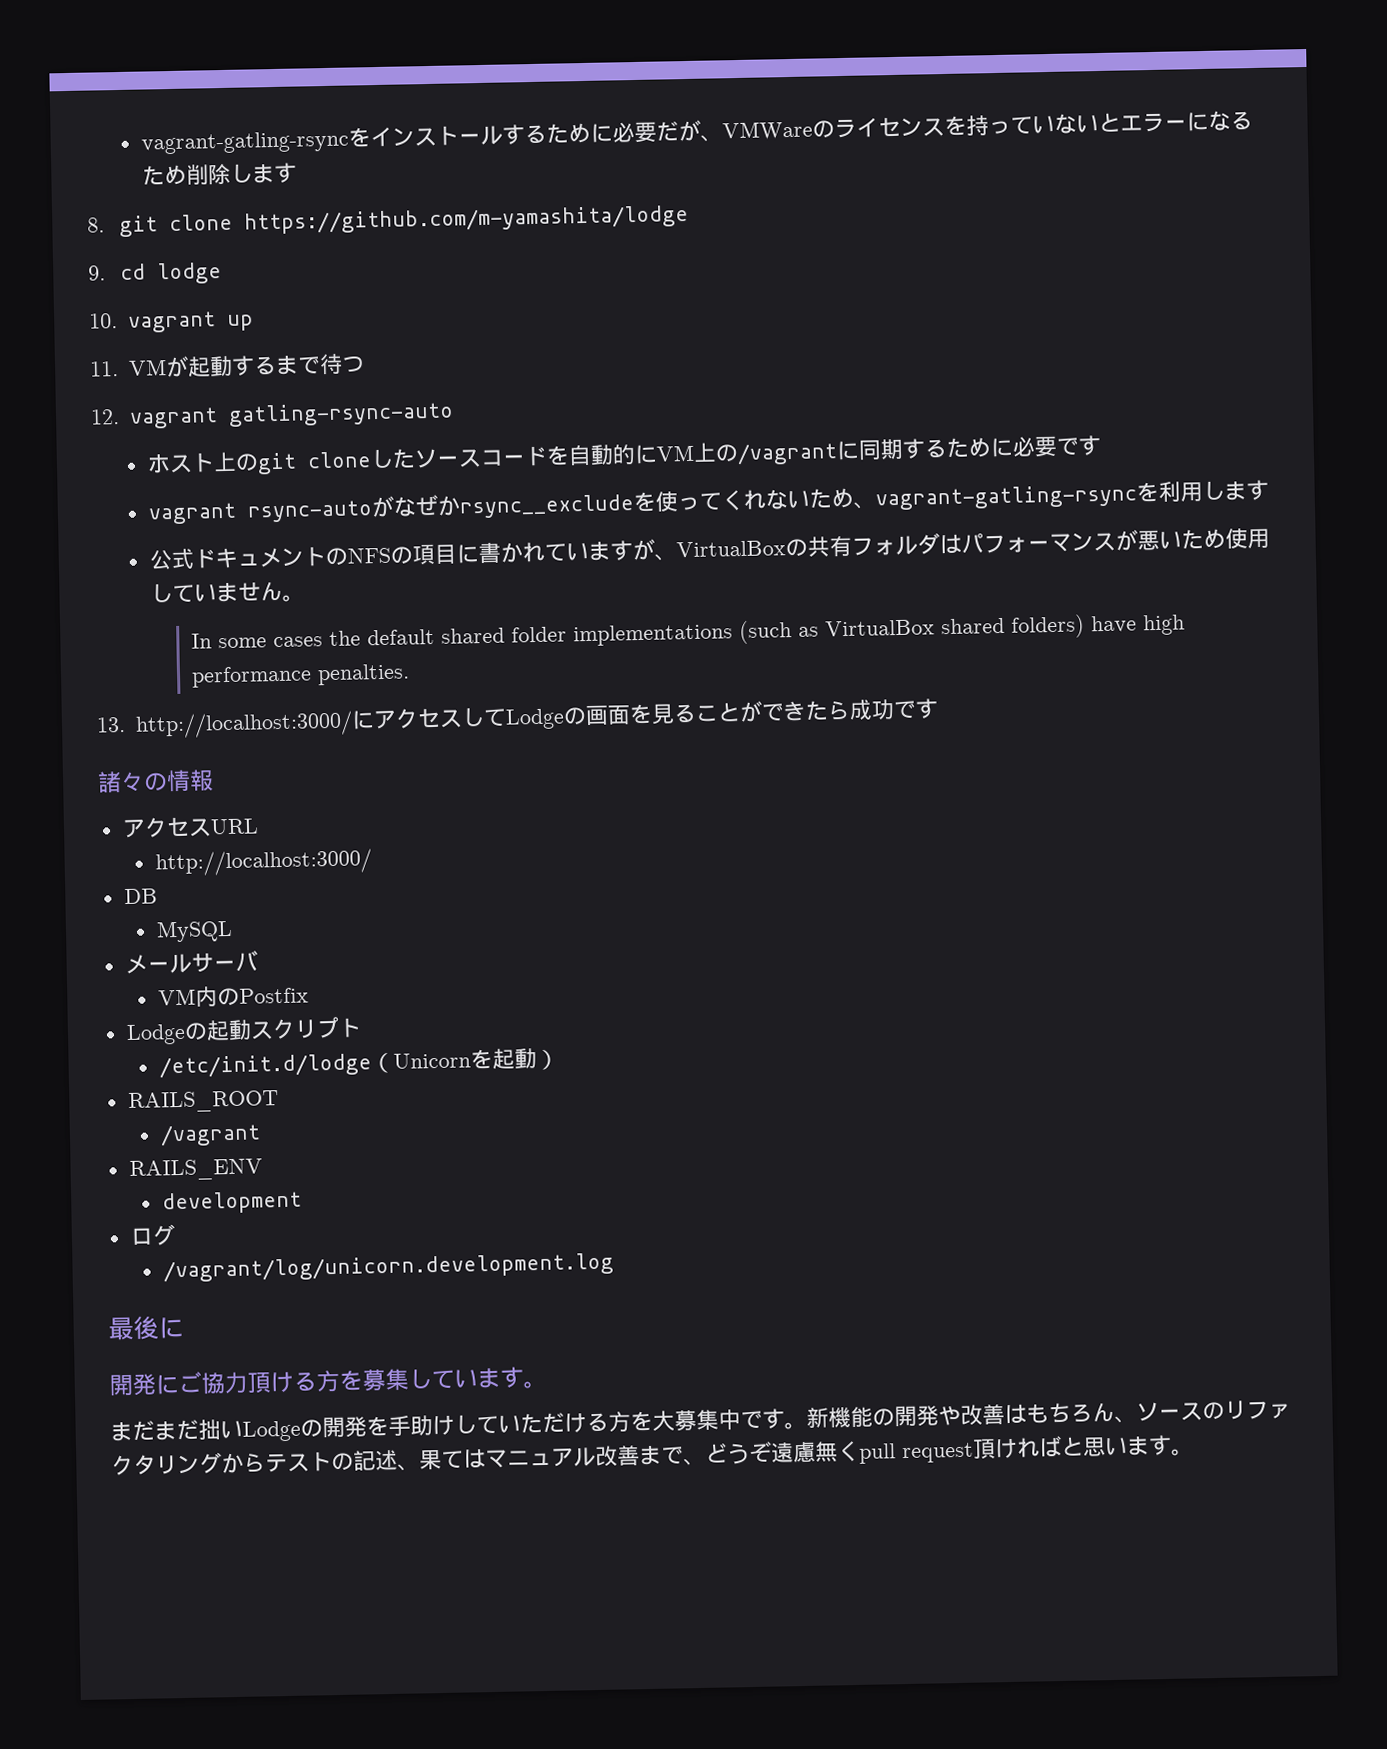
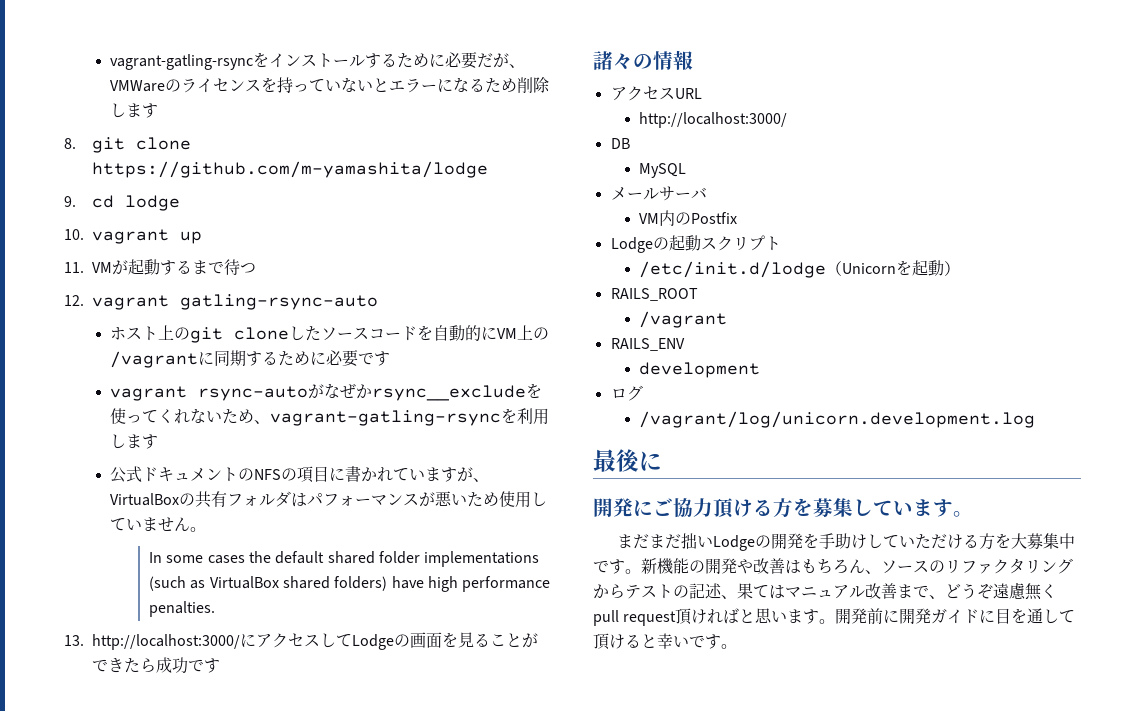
(1194, 1452) none -> [835,608,1076,624] [593,633,737,650] 開発前に開発ガイドに目を通して頂けると幸いです。

